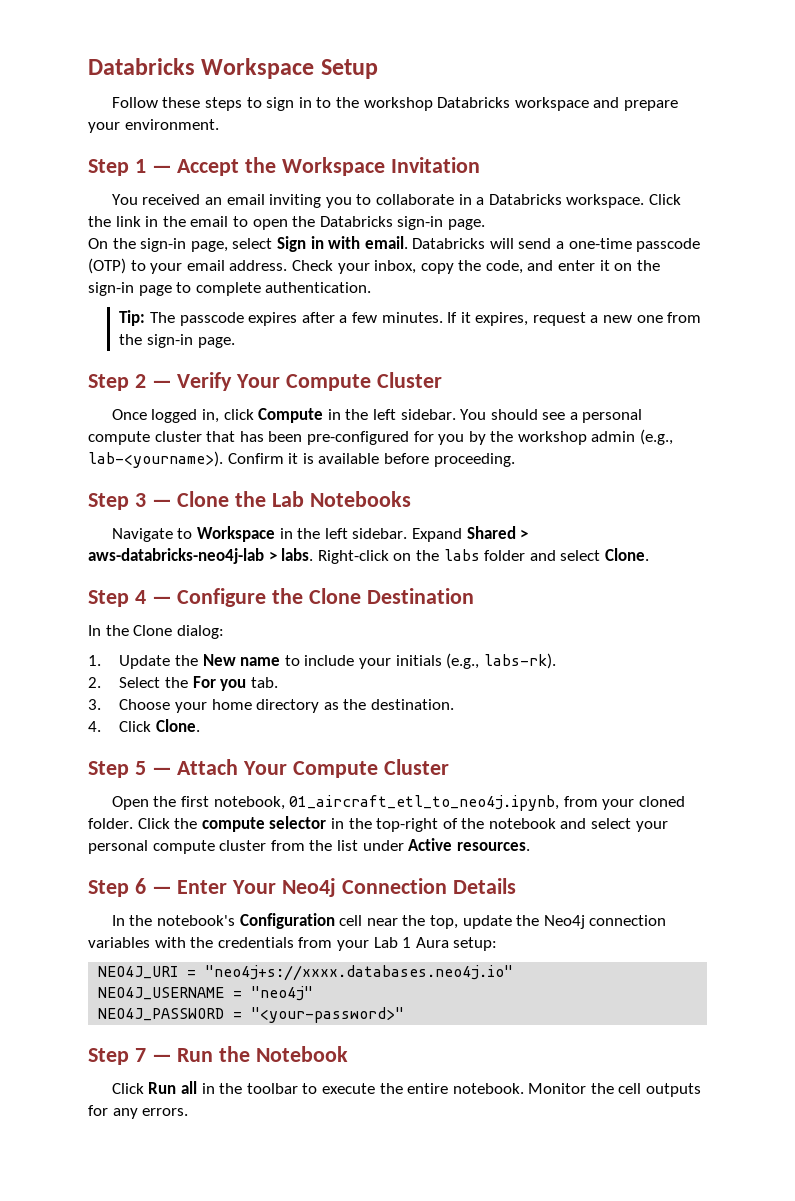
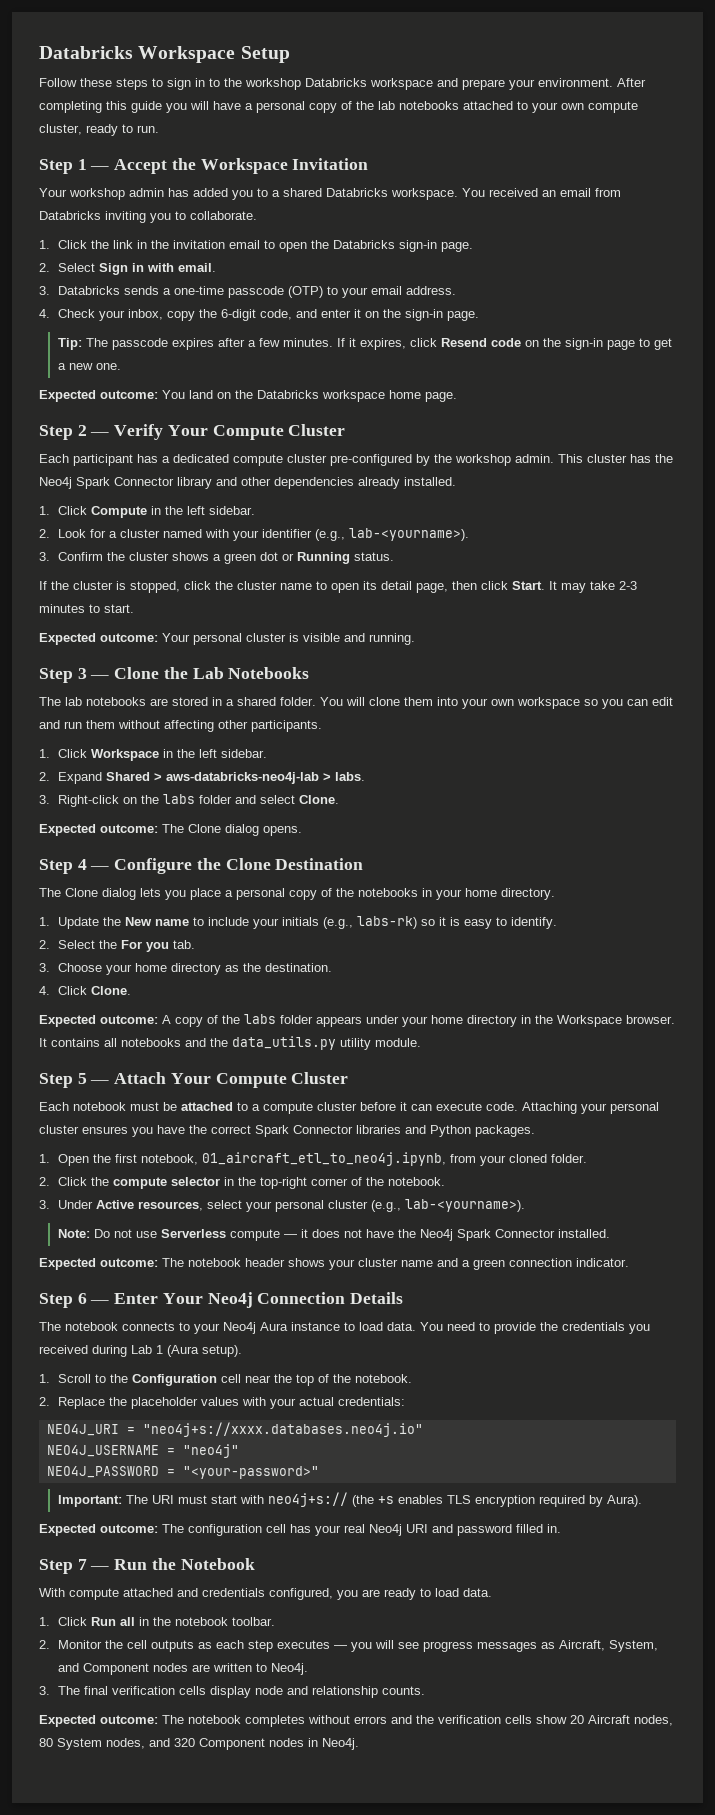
(219, 124) none -> [617,78,646,87] [39,101,638,113] [39,124,159,136] After completing this guide you will have a personal copy of the lab notebooks attached to your own compute cluster, ready to run.
(480, 165) none -> [39,188,458,200] Your workshop admin has added you to a shared Databricks workspace.
(265, 199) none -> [595,188,621,197] [39,211,101,220] from Databricks
[375,194,645,208] collaborate in a Databricks workspace. -> [190,211,257,220] [39,240,50,249] collaborate. // 1.
(186, 221) none -> [172,240,225,249] invitation
[88,238,273,252] On the sign-in page, select -> [39,263,95,272] 2. Select
[412,238,552,249] Databricks will send -> [39,286,159,295] // 3. Databricks sends
(288, 265) none -> [39,309,50,318] // 4.
(482, 265) none -> [220,309,256,321] 6-digit
[138,282,372,296] page to complete authentication. -> [446,311,479,321] page.
[532,312,702,326] [119,334,193,348] request a new one from the sign-in -> [409,338,672,350] [57,363,121,370] [39,390,421,402] click Resend code on the sign-in page to get a new one. // Expected outcome: You land on the Databricks workspace home
[111,409,254,423] Once logged in, click -> [39,454,673,466] [39,477,456,489] [39,506,87,515] Each participant has a dedicated compute cluster pre-configured by the workshop admin. This cluster has the Neo4j Spark Connector library and other dependencies already installed. // 1. Click
[460,409,643,423] [88,429,674,445] [88,451,515,468] You should see a personal compute cluster that has been pre-configured for you by the workshop admin (e.g., lab-<yourname>). Confirm it is available before proceeding. -> [39,528,469,541] [39,552,394,564] [39,581,637,593] [39,604,134,613] [39,633,415,645] // 2. Look for a cluster named with your identifier (e.g., lab-<yourname>). // 3. Confirm the cluster shows a green dot or Running status. // If the cluster is stopped, click the cluster name to open its detail page, then click Start. It may take 2-3 minutes to start. // Expected outcome: Your personal cluster is visible and running.
[111,528,193,542] Navigate to -> [39,697,673,709] [39,720,322,732] [39,749,87,758] The lab notebooks are stored in a shared folder. You will clone them into your own workspace so you can edit and run them without affecting other participants. // 1. Click
(408, 533) none -> [39,772,50,781] // 2.
(314, 554) none -> [39,795,50,804] // 3.
(649, 554) none -> [39,824,302,836] // Expected outcome: The Clone dialog opens.
[88,625,224,639] In the Clone dialog: -> [39,888,555,900] The Clone dialog lets you place a personal copy of the notebooks in your home directory.
[483,653,556,669] labs-rk). -> [356,916,557,929] labs-rk) so it is easy to identify.
(200, 725) none -> [39,1014,675,1027] [39,1036,421,1050] // Expected outcome: A copy of the labs folder appears under your home directory in the Workspace browser. It contains all notebooks and the data_utils.py utility module.
(449, 767) none -> [39,1102,659,1114] [39,1125,535,1137] [39,1154,50,1163] Each notebook must be attached to a compute cluster before it can execute code. Attaching your personal cluster ensures you have the correct Spark Connector libraries and Python packages. // 1.
(133, 823) none -> [39,1177,50,1186] // 2.
[442,818,668,832] [88,838,530,854] of the notebook and select your personal compute cluster from the list under Active resources. -> [310,1177,445,1186] [39,1199,525,1212] [57,1229,610,1241] [39,1258,629,1270] corner of the notebook. // 3. Under Active resources, select your personal cluster (e.g., lab-<yourname>). // Note: Do not use Serverless compute — it does not have the Neo4j Spark Connector installed. // Expected outcome: The notebook header shows your cluster name and a green connection indicator.
[111,913,667,929] [88,937,498,951] In the notebook's Configuration cell near the top, update the Neo4j connection variables with the credentials from your Lab 1 Aura setup: -> [39,1322,650,1334] [39,1345,242,1357] [39,1374,412,1386] [39,1397,405,1409] The notebook connects to your Neo4j Aura instance to load data. You need to provide the credentials you received during Lab 1 (Aura setup). // 1. Scroll to the Configuration cell near the top of the notebook. // 2. Replace the placeholder values with your actual credentials:
(405, 1015) none -> [57,1492,642,1507] [39,1524,561,1536] // Important: The URI must start with neo4j+s:// (the +s enables TLS encryption required by Aura). // Expected outcome: The configuration cell has your real Neo4j URI and password filled in.
(349, 1054) none -> [39,1588,492,1600] [39,1617,50,1626] With compute attached and credentials configured, you are ready to load data. // 1.
[246,1083,702,1097] [88,1105,189,1119] toolbar to execute the entire notebook. Monitor the cell outputs for any errors. -> [174,1617,275,1626] [39,1640,658,1652] [57,1663,308,1675] [39,1686,425,1698] [39,1715,673,1727] [39,1738,359,1750] notebook toolbar. // 2. Monitor the cell outputs as each step executes — you will see progress messages as Aircraft, System, and Component nodes are written to Neo4j. // 3. The final verification cells display node and relationship counts. // Expected outcome: The notebook completes without errors and the verification cells show 20 Aircraft nodes, 80 System nodes, and 320 Component nodes in Neo4j.

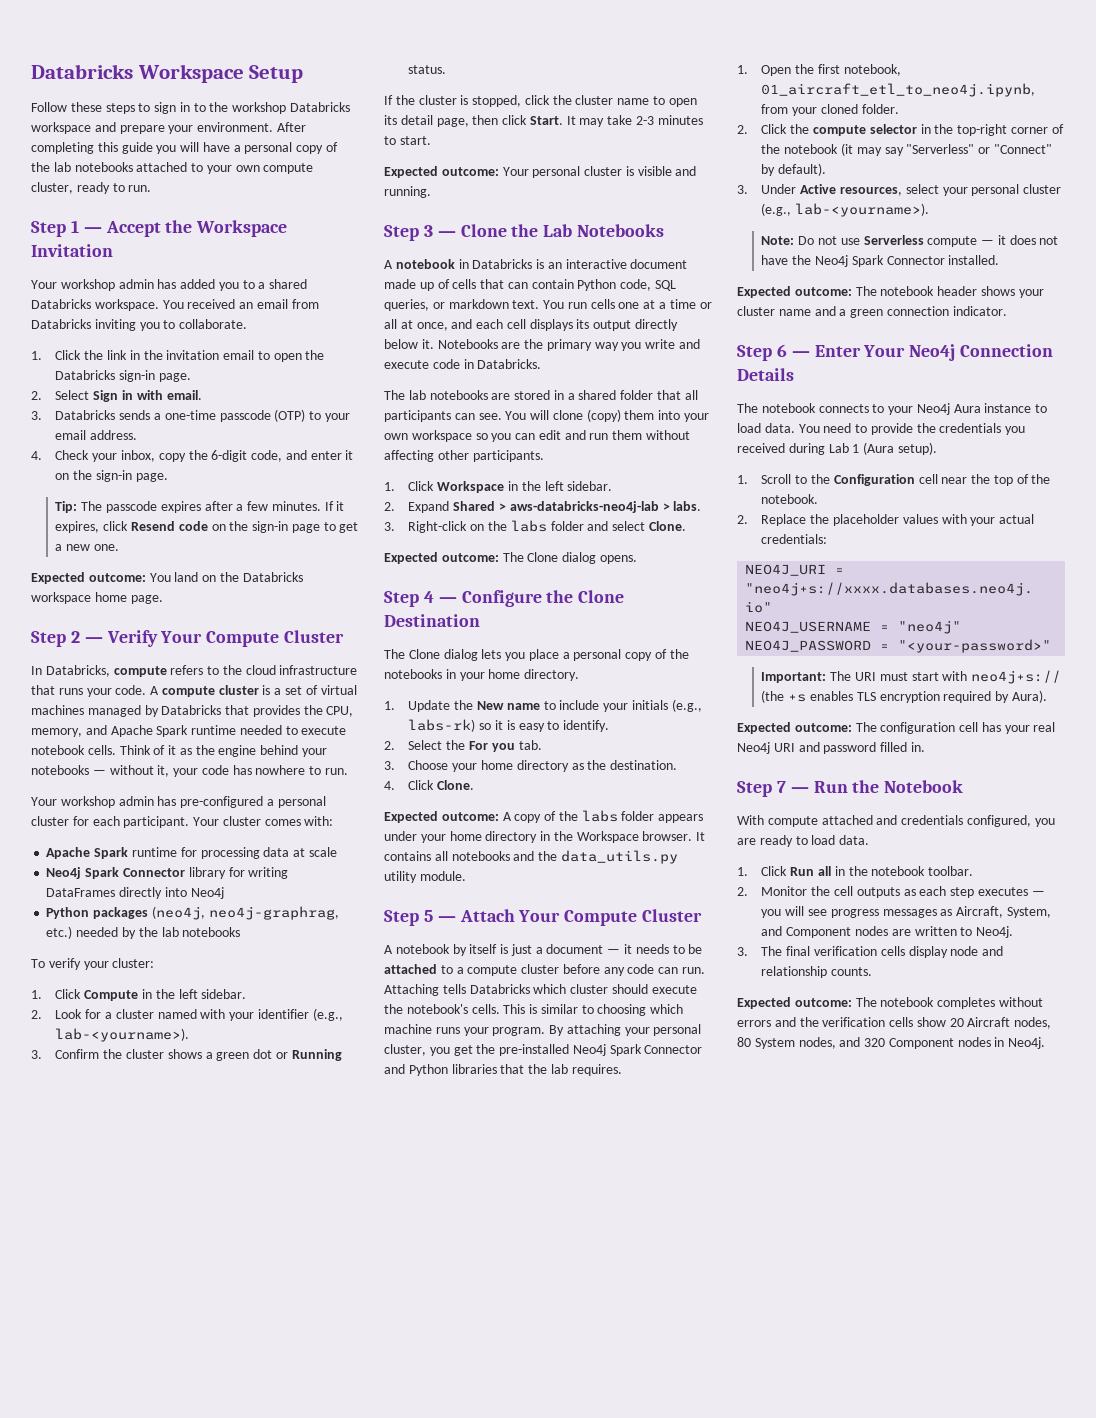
[39,454,673,466] [39,477,456,489] Each participant has a dedicated compute cluster pre-configured by the workshop admin. This cluster has the Neo4j Spark Connector library and other dependencies already installed. -> [31,665,358,677] [31,685,357,697] [31,705,354,717] [31,725,347,737] [31,745,328,757] [31,765,349,777] [31,796,326,808] [31,816,334,828] [46,847,337,859] [46,867,289,879] [46,887,224,899] [46,906,339,920] [46,926,241,939] [31,958,155,970] In Databricks, compute refers to the cloud infrastructure that runs your code. A compute cluster is a set of virtual machines managed by Databricks that provides the CPU, memory, and Apache Spark runtime needed to execute notebook cells. Think of it as the engine behind your notebooks — without it, your code has nowhere to run. // Your workshop admin has pre-configured a personal cluster for each participant. Your cluster comes with: // Apache Spark runtime for processing data at scale // Neo4j Spark Connector library for writing DataFrames directly into Neo4j // Python packages (neo4j, neo4j-graphrag, etc.) needed by the lab notebooks // To verify your cluster:
(310, 673) none -> [384,259,688,269] [384,279,677,291] [384,299,712,311] [384,319,679,331] [384,339,701,351] [384,359,542,369] // A notebook in Databricks is an interactive document made up of cells that can contain Python code, SQL queries, or markdown text. You run cells one at a time or all at once, and each cell displays its output directly below it. Notebooks are the primary way you write and execute code in Databricks.
[280,697,316,706] folder. -> [620,390,698,400] [384,410,502,422] folder that all participants can see.
(400, 701) none -> [586,409,621,422] (copy)
[39,1102,159,1111] Each notebook must -> [384,944,685,956] A notebook by itself is just a document — it needs to
[400,1102,659,1114] [39,1125,401,1137] it can execute code. Attaching your personal cluster ensures you have the correct Spark Connector libraries -> [603,964,706,976] [384,984,697,996] [384,1004,684,1016] [384,1024,702,1036] [384,1044,703,1056] any code can run. Attaching tells Databricks which cluster should execute the notebook's cells. This is similar to choosing which machine runs your program. By attaching your personal cluster, you get the pre-installed Neo4j Spark Connector
[475,1125,535,1137] packages. -> [451,1064,622,1076] libraries that the lab requires.
[387,1177,445,1186] notebook. -> [784,143,1052,156] [761,163,827,176] notebook (it may say "Serverless" or "Connect" by default).

